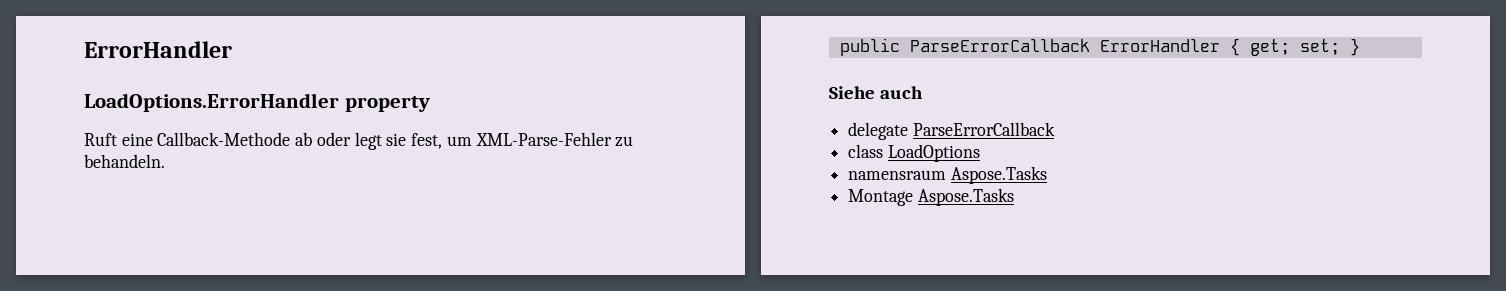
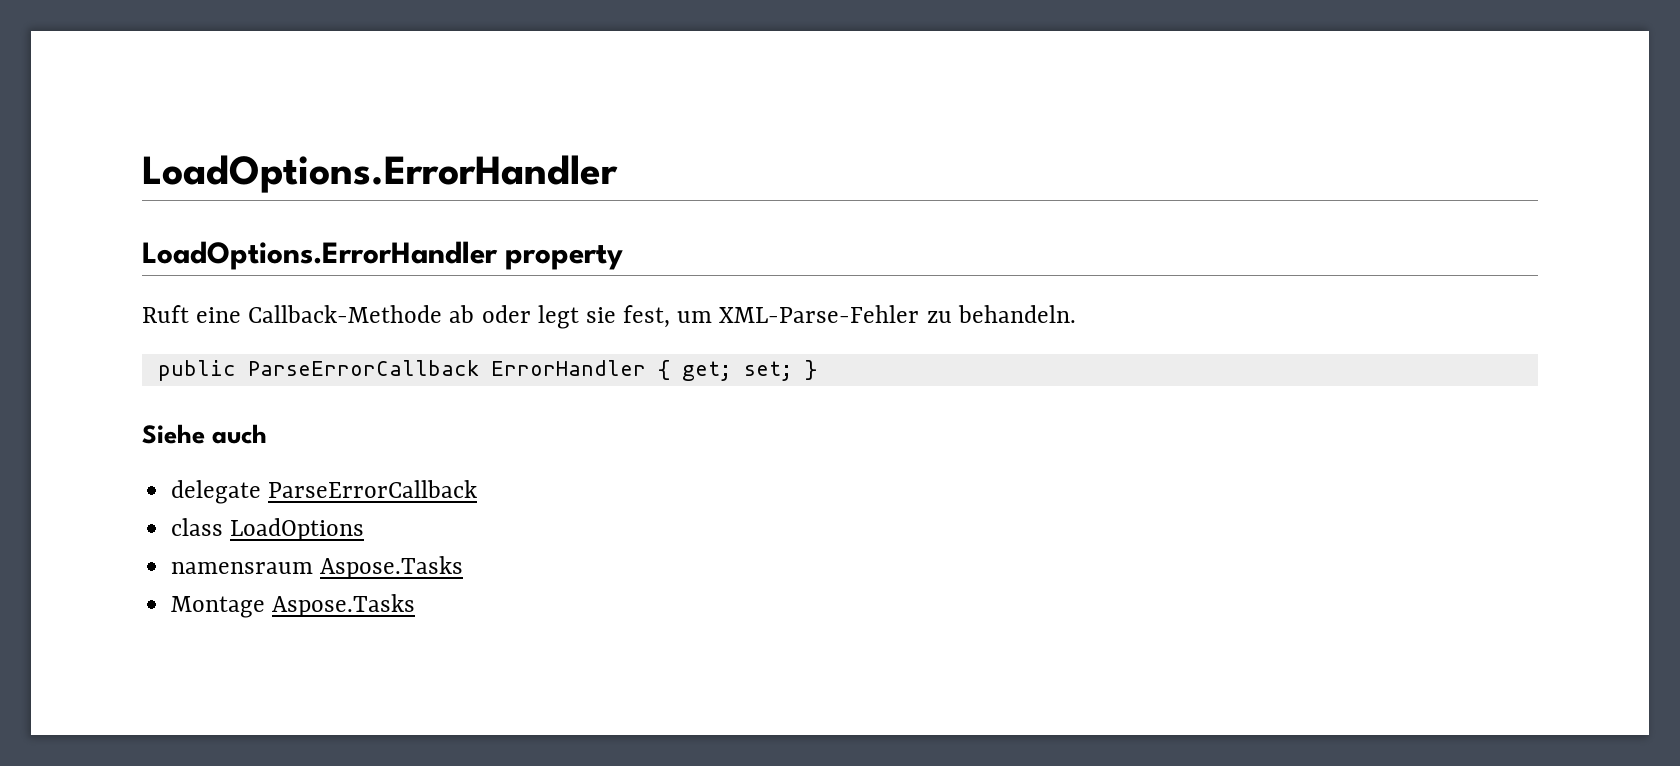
[84,41,232,58] ErrorHandler -> [142,155,618,193] LoadOptions.ErrorHandler

